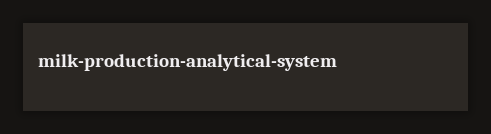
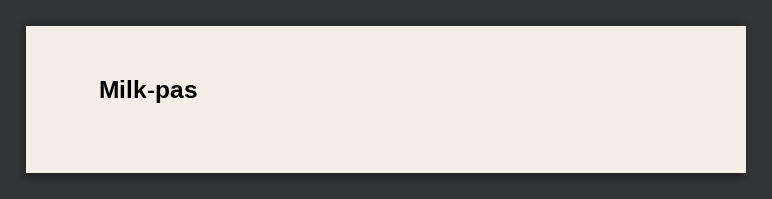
[38,54,337,71] milk-production-analytical-system -> [99,80,198,103] Milk-pas

